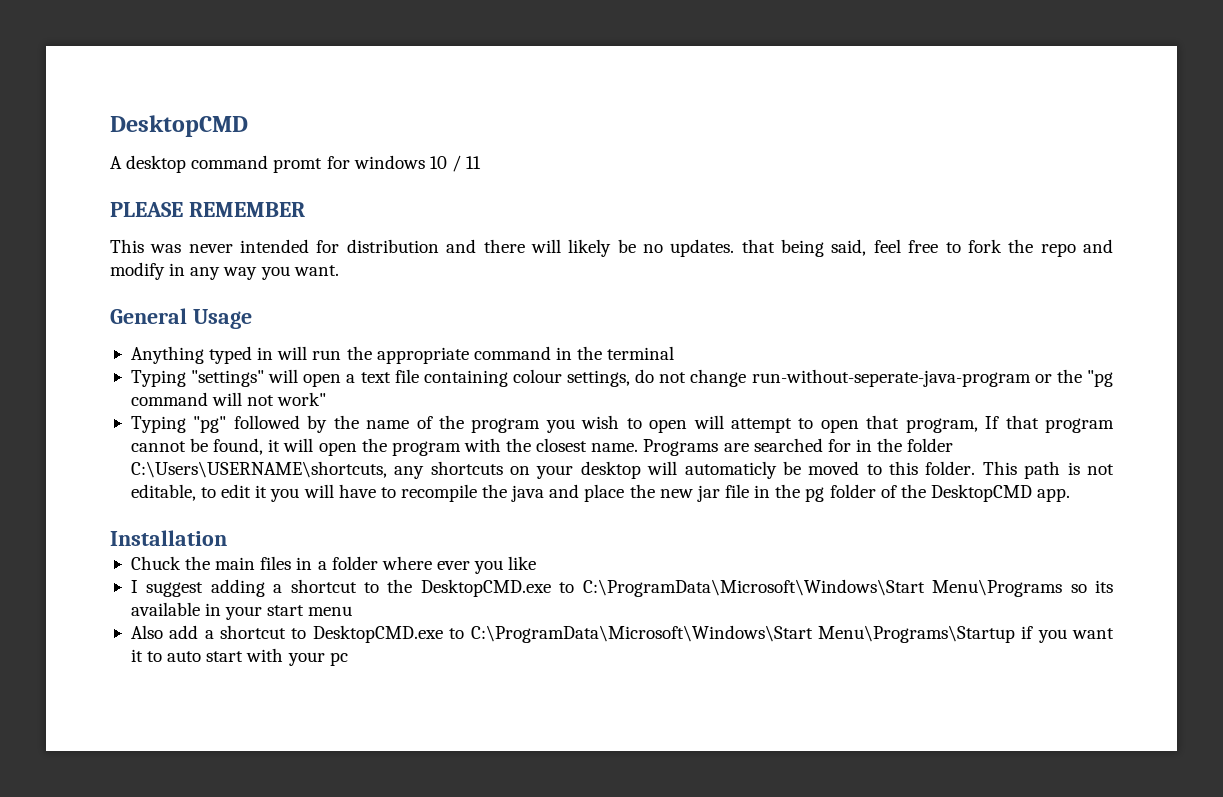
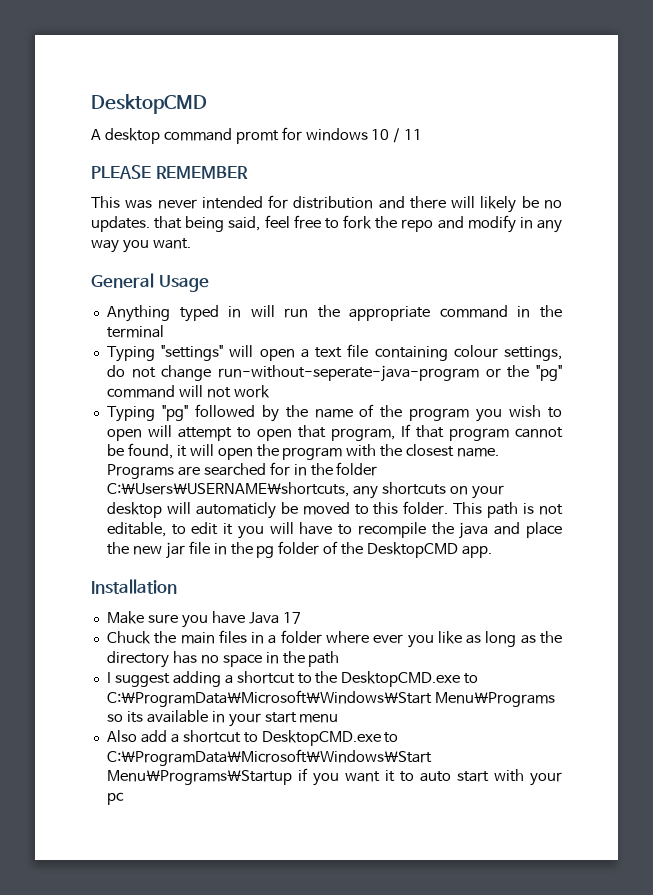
[1087,370,1114,387] "pg -> [536,365,562,381] "pg"
[277,392,327,406] work" -> [233,385,270,398] work
(227, 538) none -> [106,611,301,628] // Make sure you have Java 17
(537, 563) none -> [466,631,562,647] [106,651,340,668] as long as the directory has no space in the path

